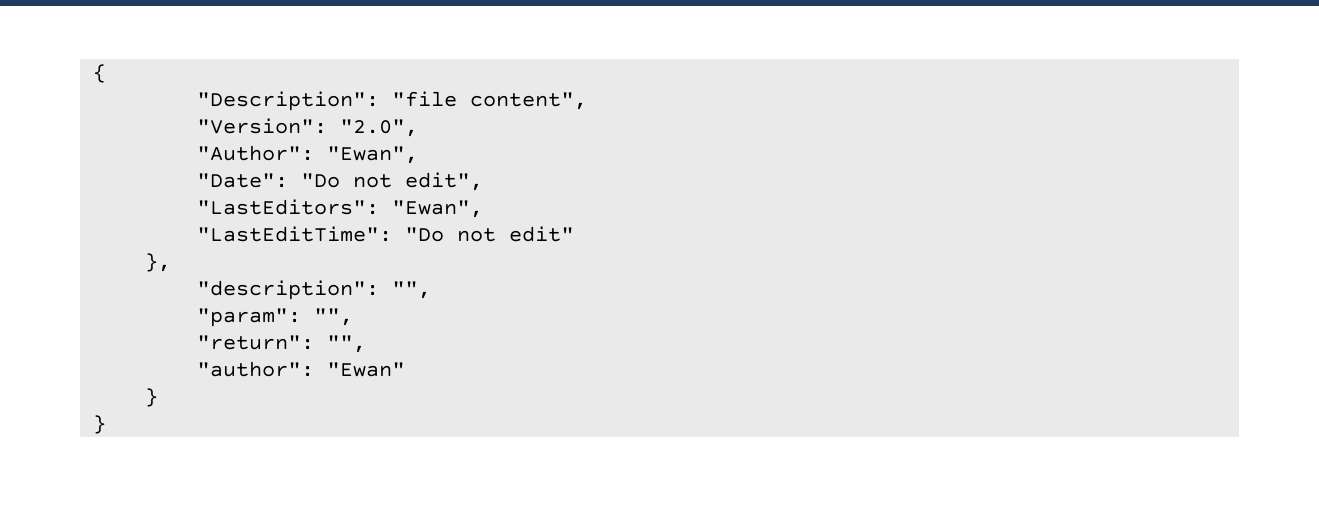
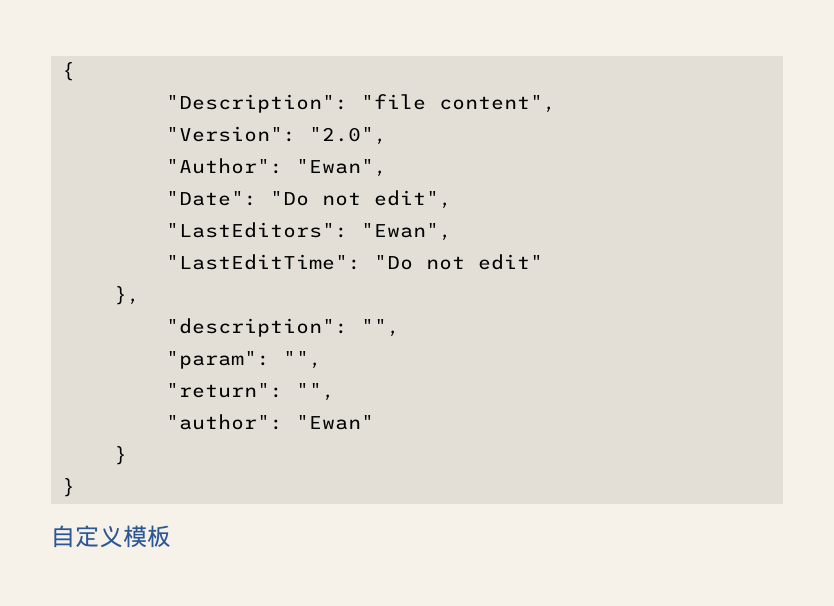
(106, 424) none -> [51,525,171,548] // 自定义模板

